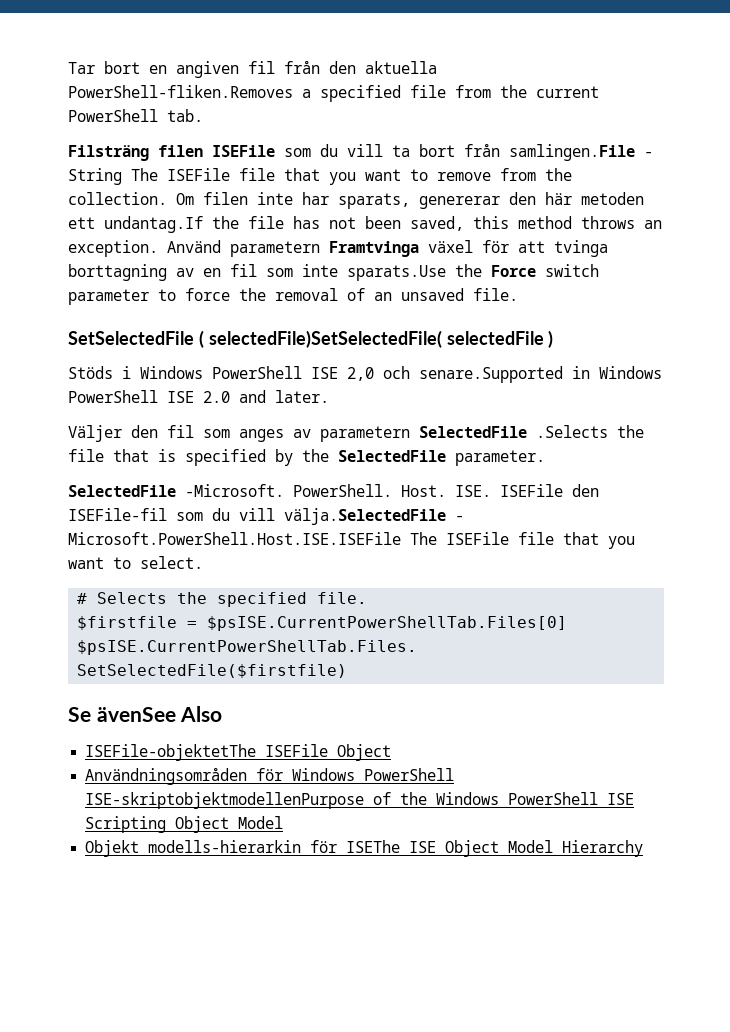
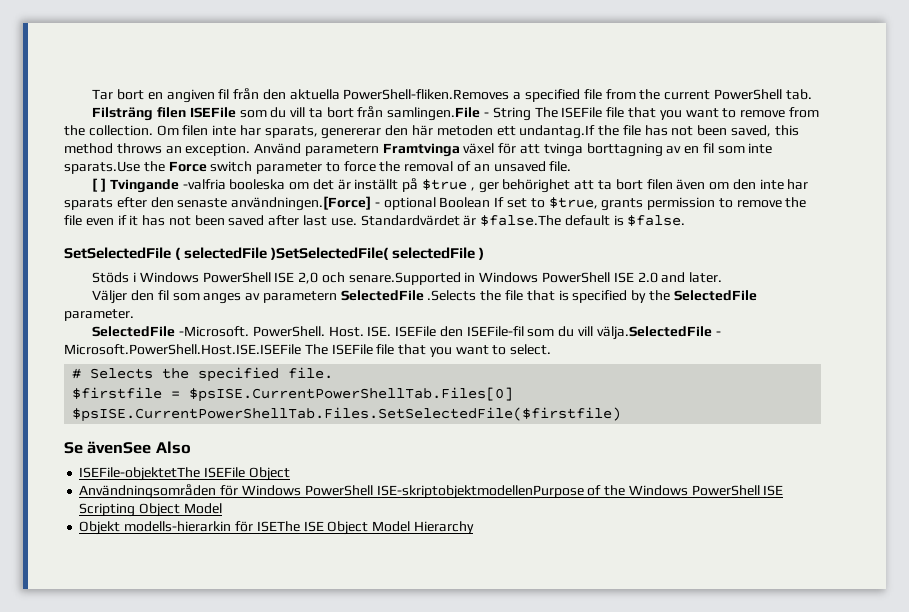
(518, 294) none -> [92,178,809,193] [64,196,807,211] [64,215,686,226] // [ ] Tvingande -valfria booleska om det är inställt på $true , ger behörighet att ta bort filen även om den inte har sparats efter den senaste användningen.[Force] - optional Boolean If set to $true, grants permission to remove the file even if it has not been saved after last use. Standardvärdet är $false.The default is $false.
[208,330,442,348] selectedFile)SetSelectedFile( -> [184,247,390,260] selectedFile )SetSelectedFile(

